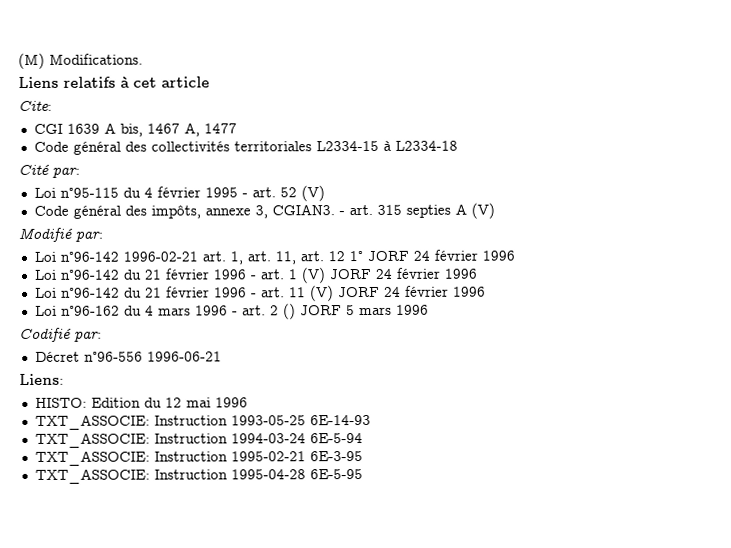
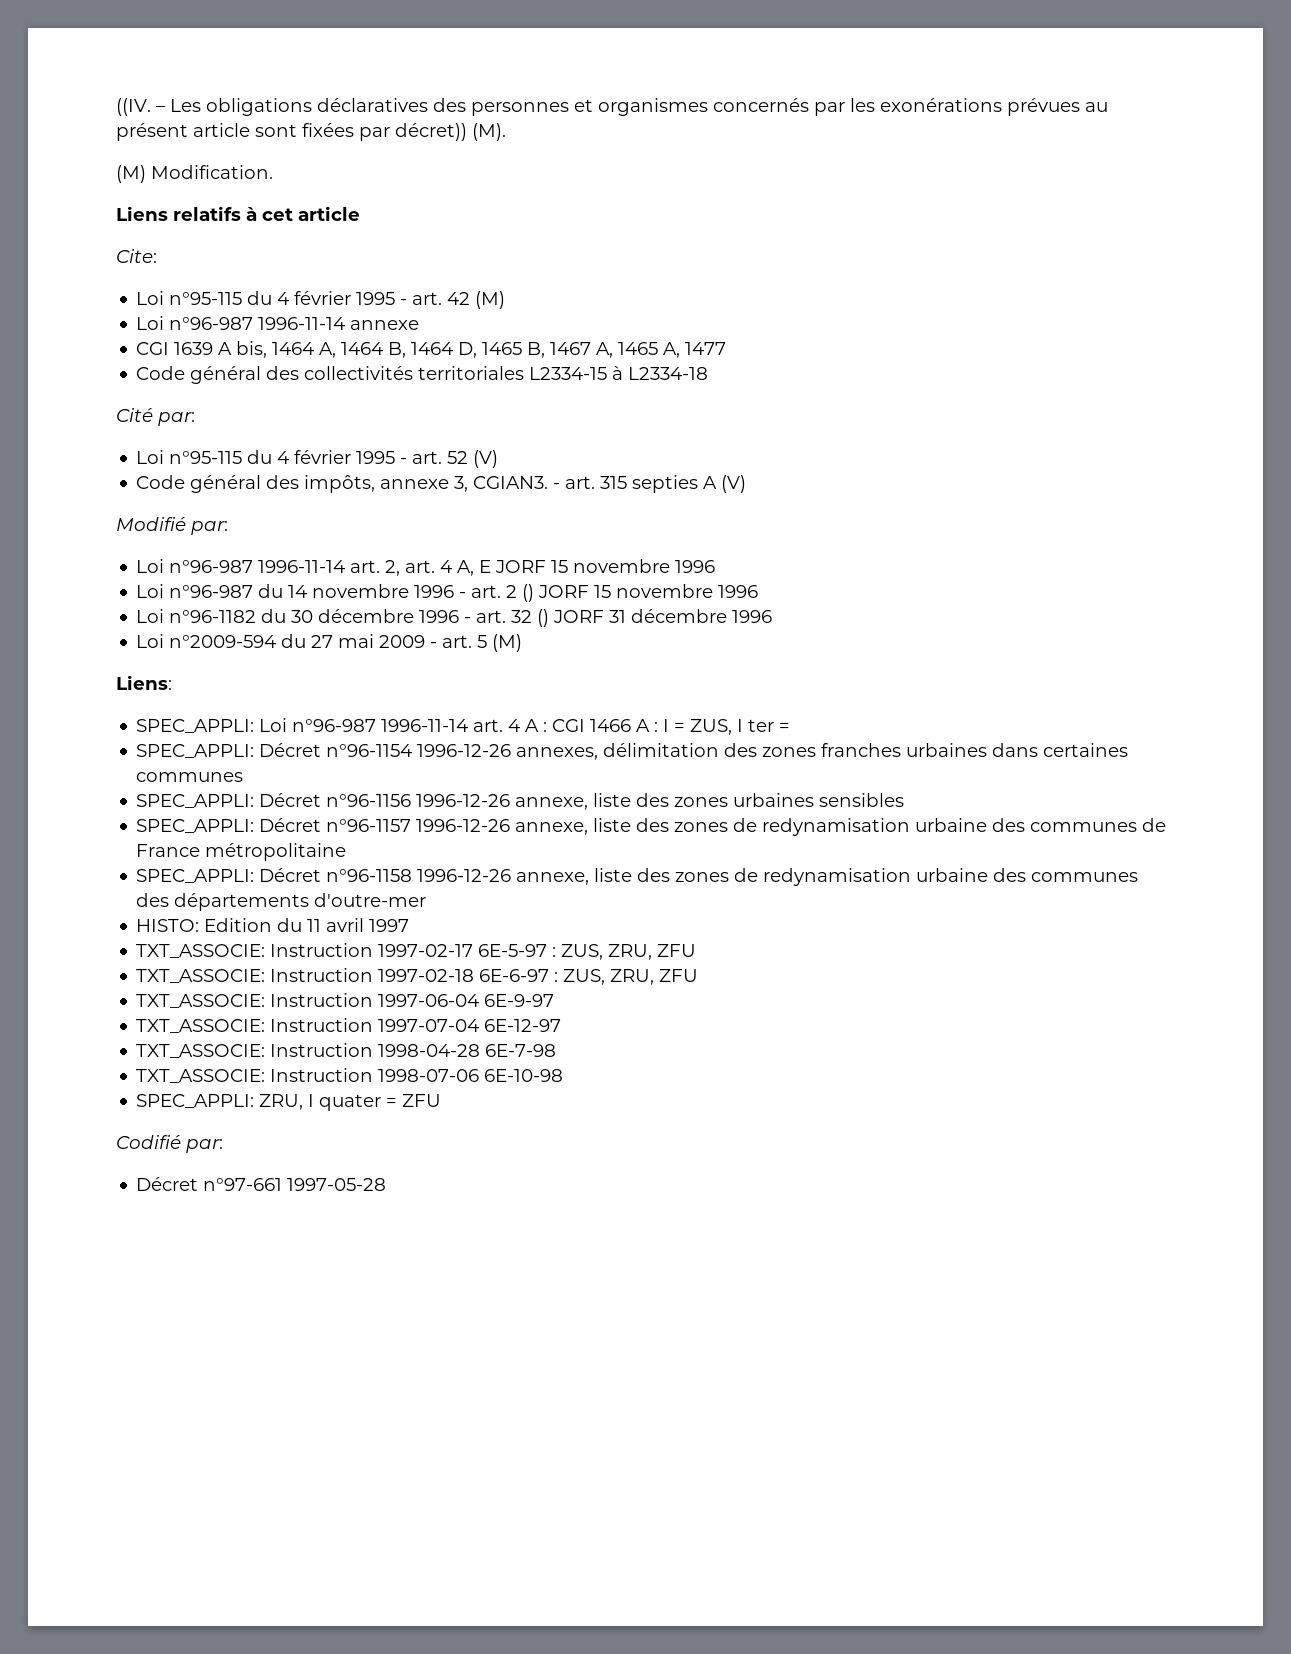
[18,52,143,69] (M) Modifications. -> [116,98,1108,116] [116,123,506,141] [116,165,273,183] ((IV. – Les obligations déclaratives des personnes et organismes concernés par les exonérations prévues au présent article sont fixées par décret)) (M). // (M) Modification.
[33,122,180,137] CGI 1639 A bis, 1467 -> [136,291,506,309] [136,316,420,330] [136,341,659,358] Loi n°95-115 du 4 février 1995 - art. 42 (M) // Loi n°96-987 1996-11-14 annexe // CGI 1639 A bis, 1464 A, 1464 B, 1464 D, 1465 B, 1467 A, 1465
[59,249,515,265] [33,267,478,284] [34,285,486,302] [34,305,191,316] n°96-142 1996-02-21 art. 1, art. 11, art. 12 1° JORF 24 février 1996 // Loi n°96-142 du 21 février 1996 - art. 1 (V) JORF 24 février 1996 // Loi n°96-142 du 21 février 1996 - art. 11 (V) JORF 24 février 1996 // Loi n°96-162 du 4 mars -> [169,559,716,576] [136,584,410,598] n°96-987 1996-11-14 art. 2, art. 4 A, E JORF 15 novembre 1996 // Loi n°96-987 du 14 novembre
[345,304,429,316] [19,327,102,342] [34,351,222,362] [19,373,64,385] [34,397,248,408] [34,414,371,430] [34,432,363,448] [34,450,363,466] [34,468,363,484] 5 mars 1996 // Codifié par: // Décret n°96-556 1996-06-21 // Liens: // HISTO: Edition du 12 mai 1996 // TXT_ASSOCIE: Instruction 1993-05-25 6E-14-93 // TXT_ASSOCIE: Instruction 1994-03-24 6E-5-94 // TXT_ASSOCIE: Instruction 1995-02-21 6E-3-95 // TXT_ASSOCIE: Instruction 1995-04-28 6E-5-95 -> [594,584,759,598] [136,609,773,627] [136,634,523,652] [116,675,172,690] [136,718,791,735] [136,743,1129,760] [136,772,244,782] [136,793,905,810] [136,818,1167,836] [136,843,347,861] [136,868,1139,886] [136,893,427,911] [136,918,410,932] [136,943,697,960] [136,968,699,985] [136,993,555,1008] [136,1018,562,1033] [136,1043,557,1058] [136,1068,564,1083] [136,1094,442,1111] [116,1135,223,1153] [136,1177,387,1191] 15 novembre 1996 // Loi n°96-1182 du 30 décembre 1996 - art. 32 () JORF 31 décembre 1996 // Loi n°2009-594 du 27 mai 2009 - art. 5 (M) // Liens: // SPEC_APPLI: Loi n°96-987 1996-11-14 art. 4 A : CGI 1466 A : I = ZUS, I ter = // SPEC_APPLI: Décret n°96-1154 1996-12-26 annexes, délimitation des zones franches urbaines dans certaines communes // SPEC_APPLI: Décret n°96-1156 1996-12-26 annexe, liste des zones urbaines sensibles // SPEC_APPLI: Décret n°96-1157 1996-12-26 annexe, liste des zones de redynamisation urbaine des communes de France métropolitaine // SPEC_APPLI: Décret n°96-1158 1996-12-26 annexe, liste des zones de redynamisation urbaine des communes des départements d'outre-mer // HISTO: Edition du 11 avril 1997 // TXT_ASSOCIE: Instruction 1997-02-17 6E-5-97 : ZUS, ZRU, ZFU // TXT_ASSOCIE: Instruction 1997-02-18 6E-6-97 : ZUS, ZRU, ZFU // TXT_ASSOCIE: Instruction 1997-06-04 6E-9-97 // TXT_ASSOCIE: Instruction 1997-07-04 6E-12-97 // TXT_ASSOCIE: Instruction 1998-04-28 6E-7-98 // TXT_ASSOCIE: Instruction 1998-07-06 6E-10-98 // SPEC_APPLI: ZRU, I quater = ZFU // Codifié par: // Décret n°97-661 1997-05-28

